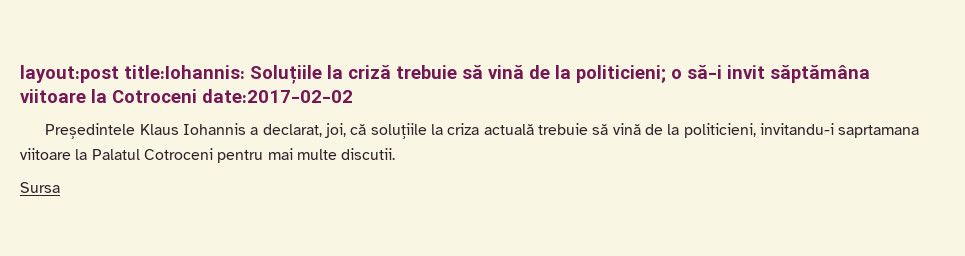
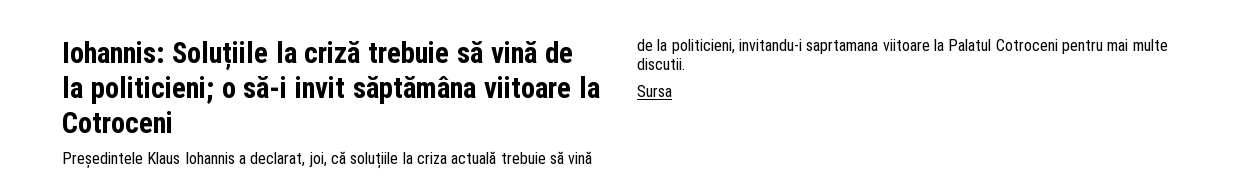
[20,65,245,83] layout:post title:Iohannis: -> [62,41,164,63] Iohannis:
[202,89,353,103] date:2017-02-02 -> (173, 122) none

